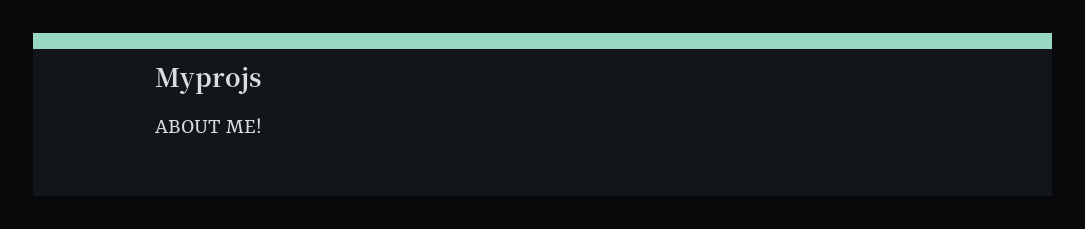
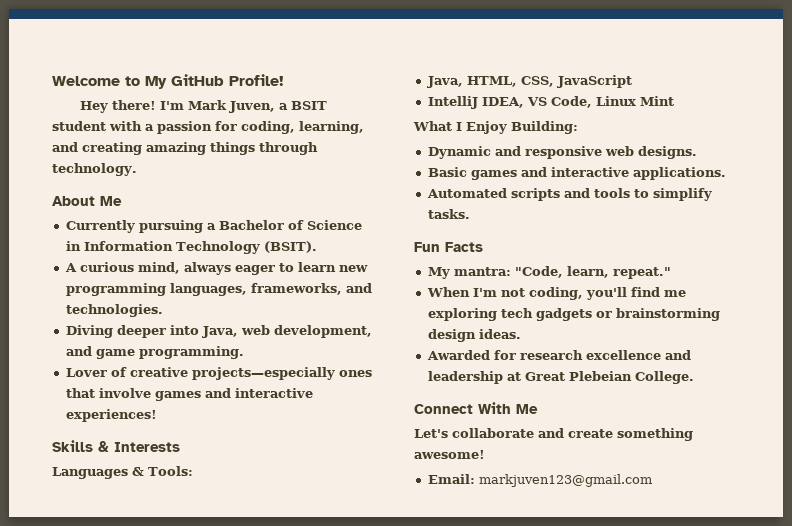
[155,67,261,94] [155,118,263,133] Myprojs // ABOUT ME! -> [52,74,284,89] [80,100,328,113] [52,121,364,134] [52,142,318,155] [52,163,137,176] [52,196,122,206] [65,220,362,233] [65,241,317,254] [64,262,368,275] [65,283,372,296] [65,304,163,317] [65,325,372,338] [65,346,244,359] [65,367,372,380] [65,388,313,401] [65,409,157,422] [52,440,180,452] [52,466,193,479] [426,75,632,88] [427,96,674,109] [413,121,578,134] [427,146,697,159] [427,167,726,180] [426,188,712,201] [427,209,470,219] [414,242,483,252] [427,266,671,279] [426,287,686,300] [427,308,720,321] [427,329,521,342] [426,350,691,360] [427,371,694,384] [414,402,538,414] [414,428,693,441] [414,450,485,459] [427,474,652,487] Welcome to My GitHub Profile! // Hey there! I'm Mark Juven, a BSIT student with a passion for coding, learning, and creating amazing things through technology. // About Me // Currently pursuing a Bachelor of Science in Information Technology (BSIT). // A curious mind, always eager to learn new programming languages, frameworks, and technologies. // Diving deeper into Java, web development, and game programming. // Lover of creative projects—especially ones that involve games and interactive experiences! // Skills & Interests // Languages & Tools: // Java, HTML, CSS, JavaScript // IntelliJ IDEA, VS Code, Linux Mint // What I Enjoy Building: // Dynamic and responsive web designs. // Basic games and interactive applications. // Automated scripts and tools to simplify tasks. // Fun Facts // My mantra: "Code, learn, repeat." // When I'm not coding, you'll find me exploring tech gadgets or brainstorming design ideas. // Awarded for research excellence and leadership at Great Plebeian College. // Connect With Me // Let's collaborate and create something awesome! // Email: markjuven123@gmail.com

